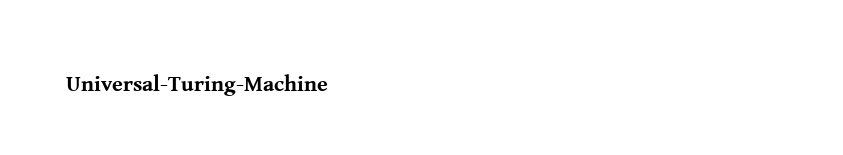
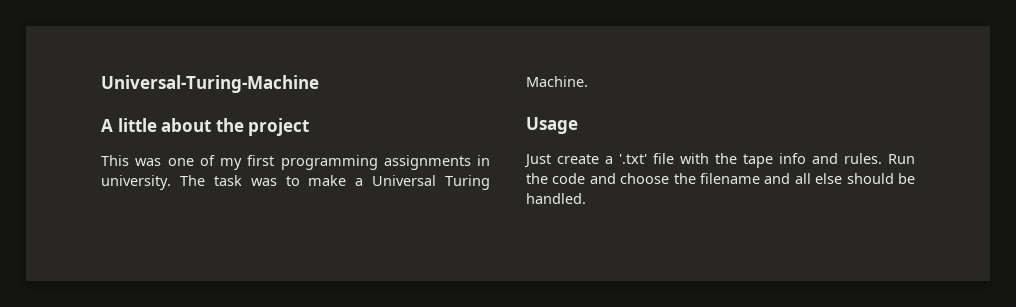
(328, 85) none -> [101,118,310,136] [101,155,490,170] [101,175,490,190] [526,76,588,87] [526,117,578,134] [524,153,915,168] [526,173,915,184] [526,193,586,204] // A little about the project // This was one of my first programming assignments in university. The task was to make a Universal Turing Machine. // Usage // Just create a '.txt' file with the tape info and rules. Run the code and choose the filename and all else should be handled.

